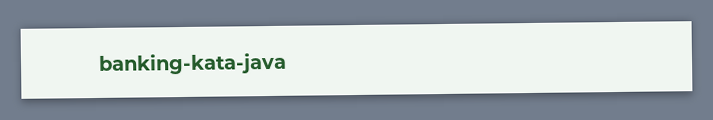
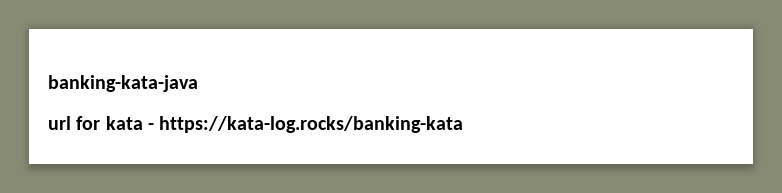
(287, 63) none -> [48,116,464,133] // url for kata - https://kata-log.rocks/banking-kata

